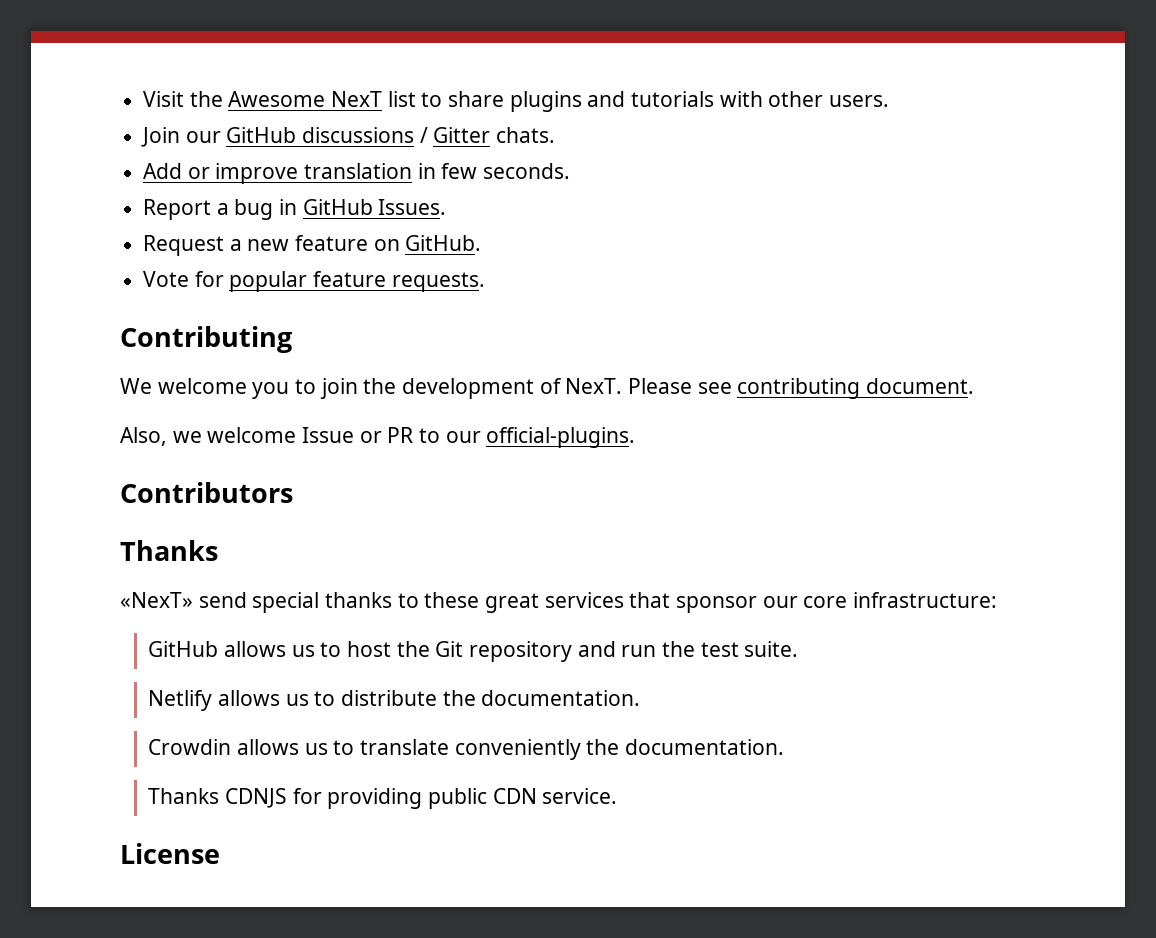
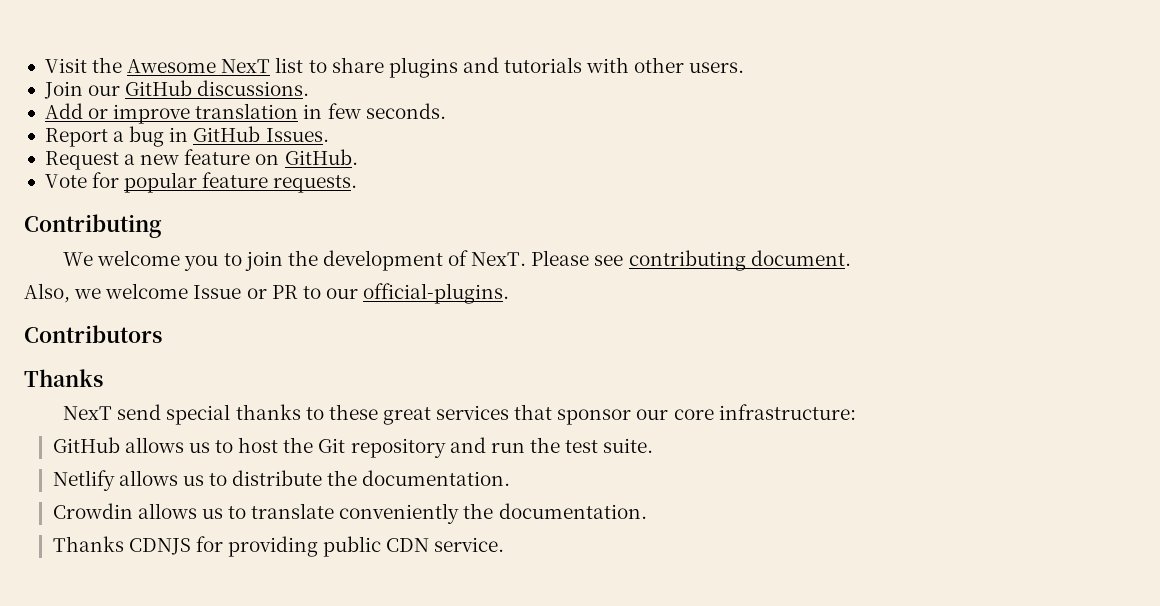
[302,127,556,143] discussions / Gitter chats. -> [197,80,310,96] discussions.
[120,592,193,608] «NexT» -> [63,406,113,420] NexT
[120,843,220,864] // License -> (505, 544) none

